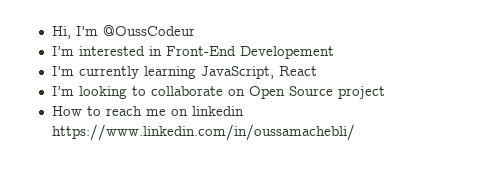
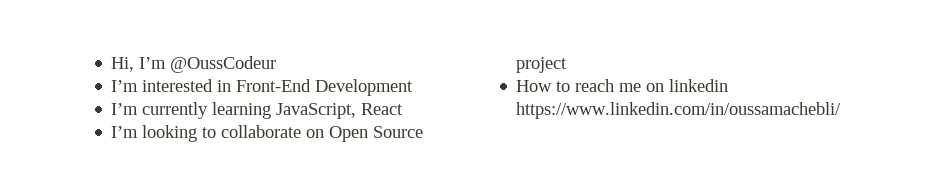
[239,46,334,59] Developement -> [315,79,414,96] Development

